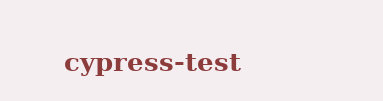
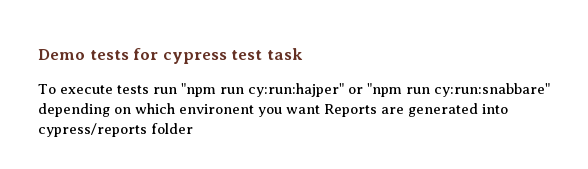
[64,54,241,76] cypress-test -> [38,48,303,64] [38,83,550,97] [38,103,508,117] [38,123,193,137] Demo tests for cypress test task // To execute tests run "npm run cy:run:hajper" or "npm run cy:run:snabbare" depending on which environent you want Reports are generated into cypress/reports folder

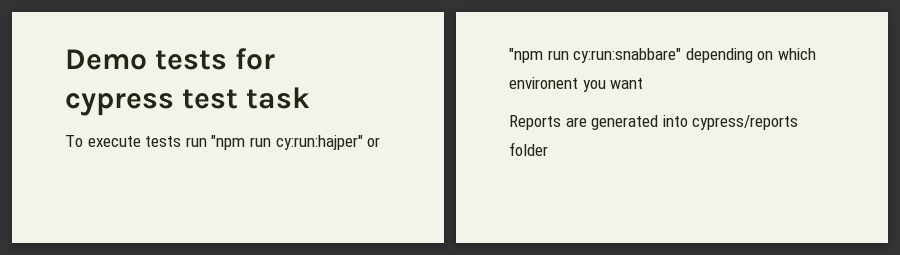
(320, 109) none -> (644, 83) //

